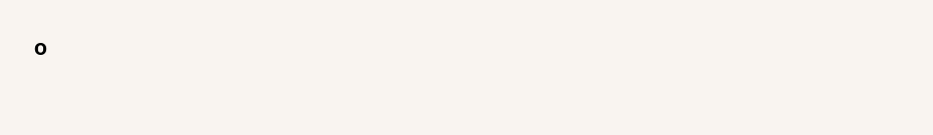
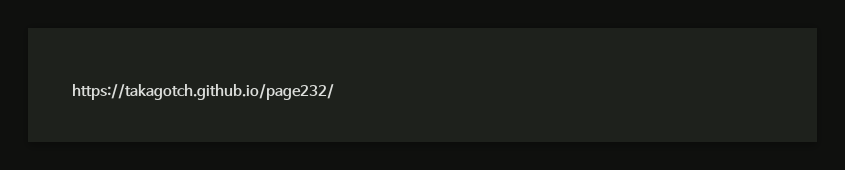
[34,42,48,55] o -> [72,84,334,100] https://takagotch.github.io/page232/

